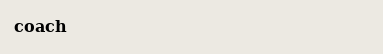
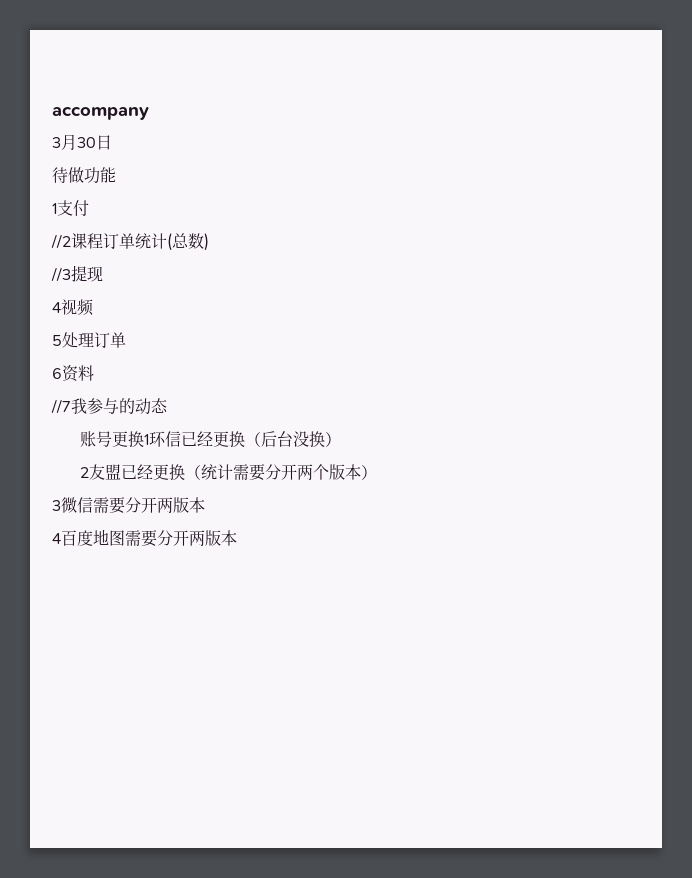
[14,20,67,32] coach -> [52,106,149,120] [52,134,112,150] [52,167,116,184] [52,200,89,217] [51,233,209,251] [51,265,103,282] [52,299,94,316] [52,332,126,348] [52,365,94,382] [51,398,168,415] [80,431,342,448] [80,464,378,481] [52,497,205,514] [52,529,237,547] accompany // 3月30日 // 待做功能 // 1支付 // //2课程订单统计(总数) // //3提现 // 4视频 // 5处理订单 // 6资料 // //7我参与的动态 // 账号更换1环信已经更换（后台没换） // 2友盟已经更换（统计需要分开两个版本） // 3微信需要分开两版本 // 4百度地图需要分开两版本

